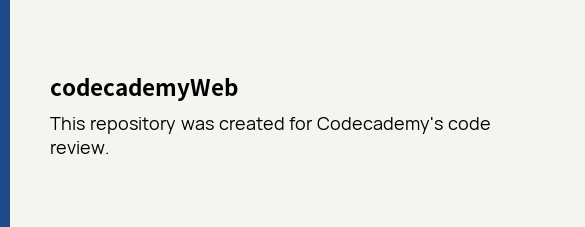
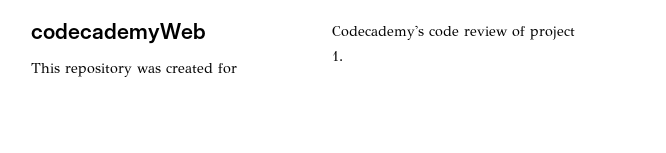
[50,141,110,154] review. -> [464,26,575,40] [332,51,343,61] review of project 1.

